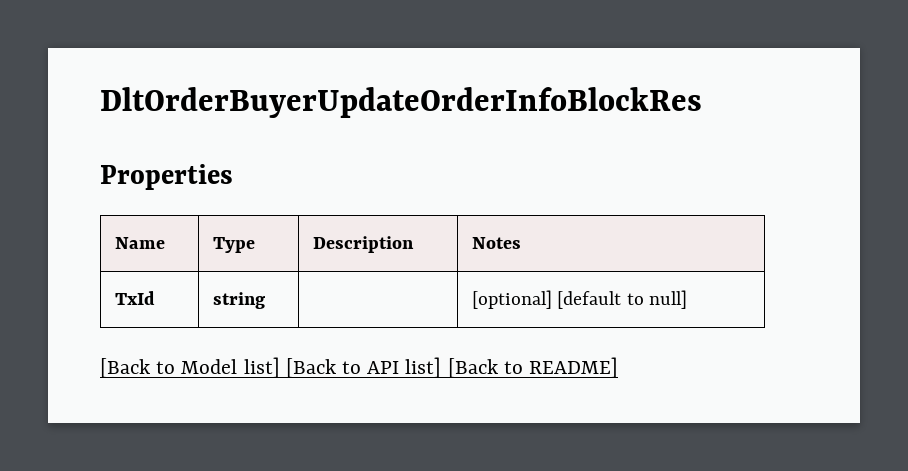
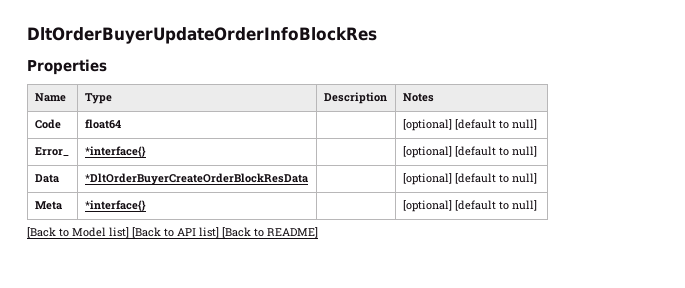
[114,291,155,305] [212,292,265,309] TxId | string -> [34,119,61,129] [84,119,121,129] [402,119,537,131] [34,147,69,156] [84,146,146,157] [402,146,537,158] [34,174,59,183] [84,173,308,185] [402,173,537,185] [34,201,62,210] [84,200,146,211] Code | float64 | | [optional] [default to null] // Error_ | *interface{} | | [optional] [default to null] // Data | *DltOrderBuyerCreateOrderBlockResData | | [optional] [default to null] // Meta | *interface{}

